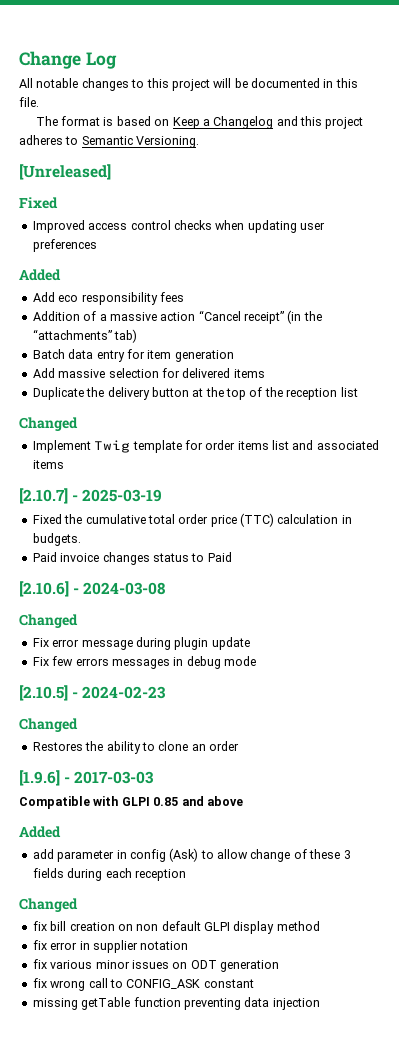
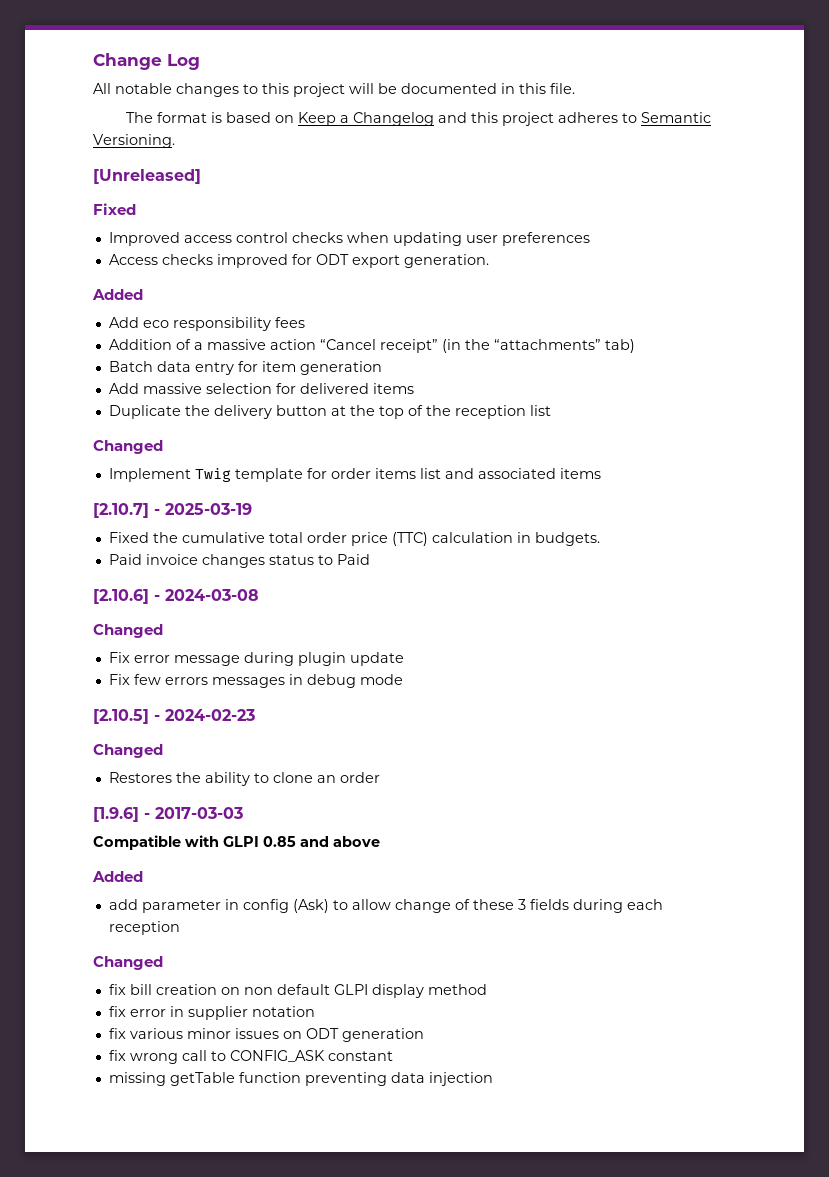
(97, 245) none -> [108,254,489,268] // Access checks improved for ODT export generation.

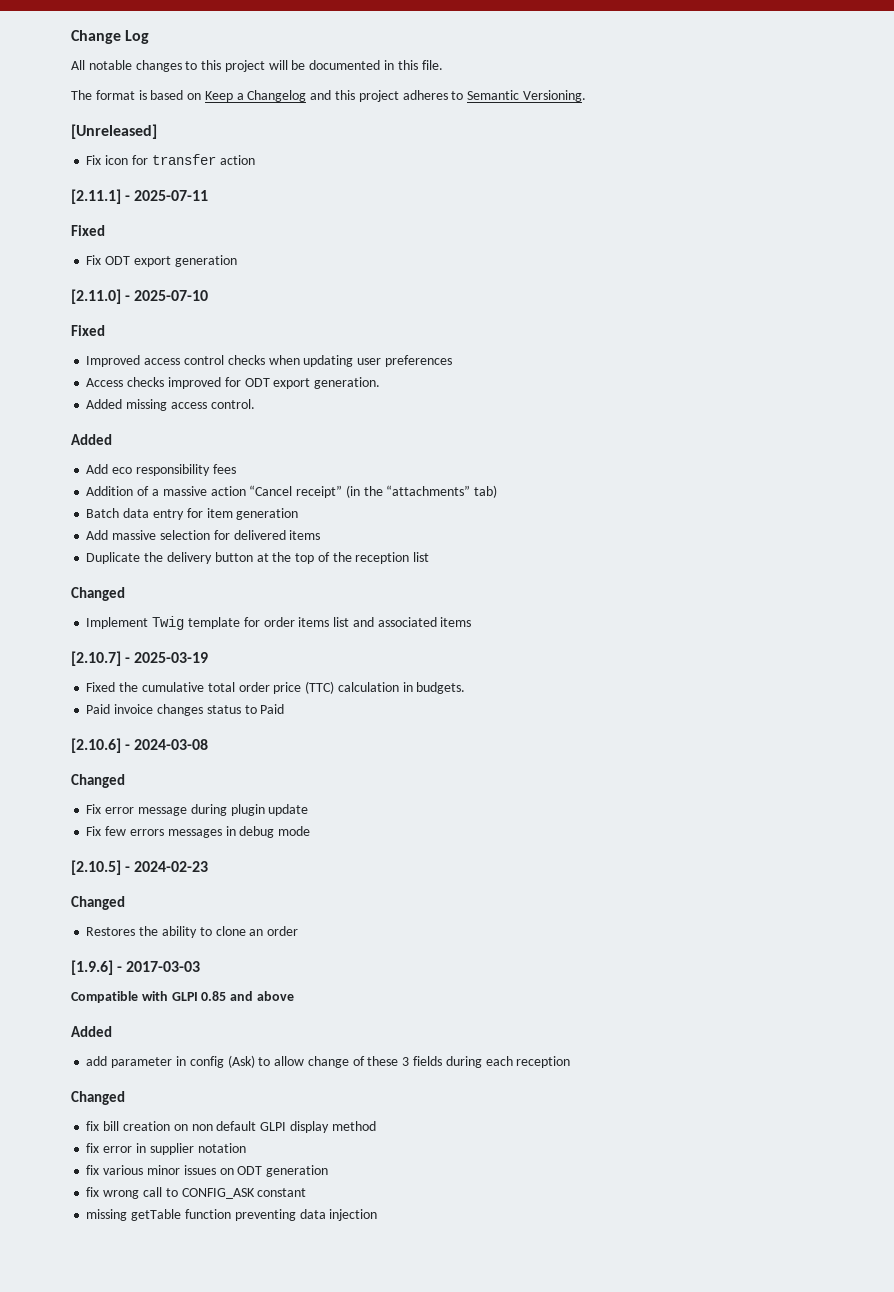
(201, 176) none -> [86,154,255,165] [71,189,209,204] [71,225,105,236] [86,255,237,267] [71,289,209,304] // Fix icon for transfer action // [2.11.1] - 2025-07-11 // Fixed // Fix ODT export generation // [2.11.0] - 2025-07-10
(489, 261) none -> [86,399,255,411] // Added missing access control.

